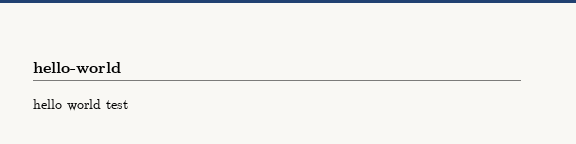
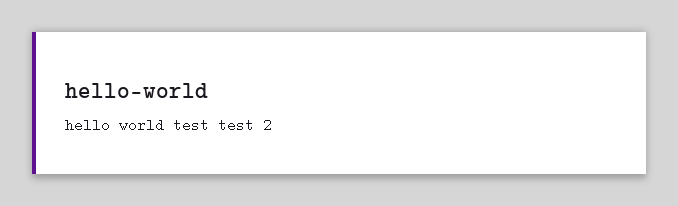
(128, 104) none -> [218,118,272,132] test 2

